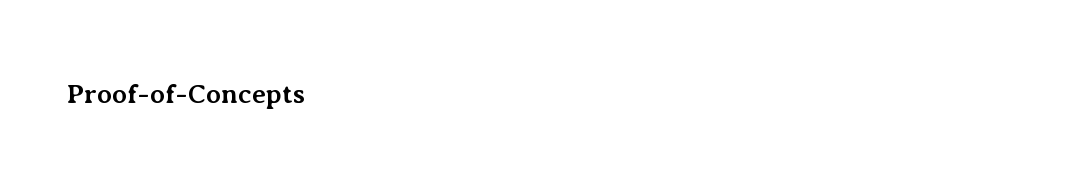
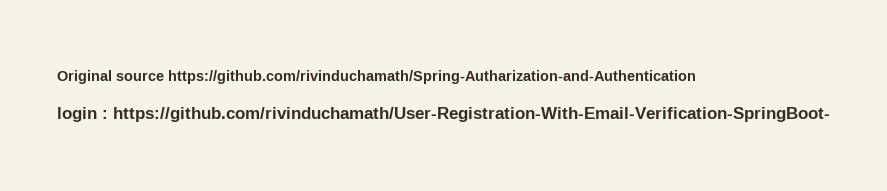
[67,84,305,109] Proof-of-Concepts -> [57,70,696,84] [57,107,830,122] Original source https://github.com/rivinduchamath/Spring-Autharization-and-Authentication // login : https://github.com/rivinduchamath/User-Registration-With-Email-Verification-SpringBoot-

